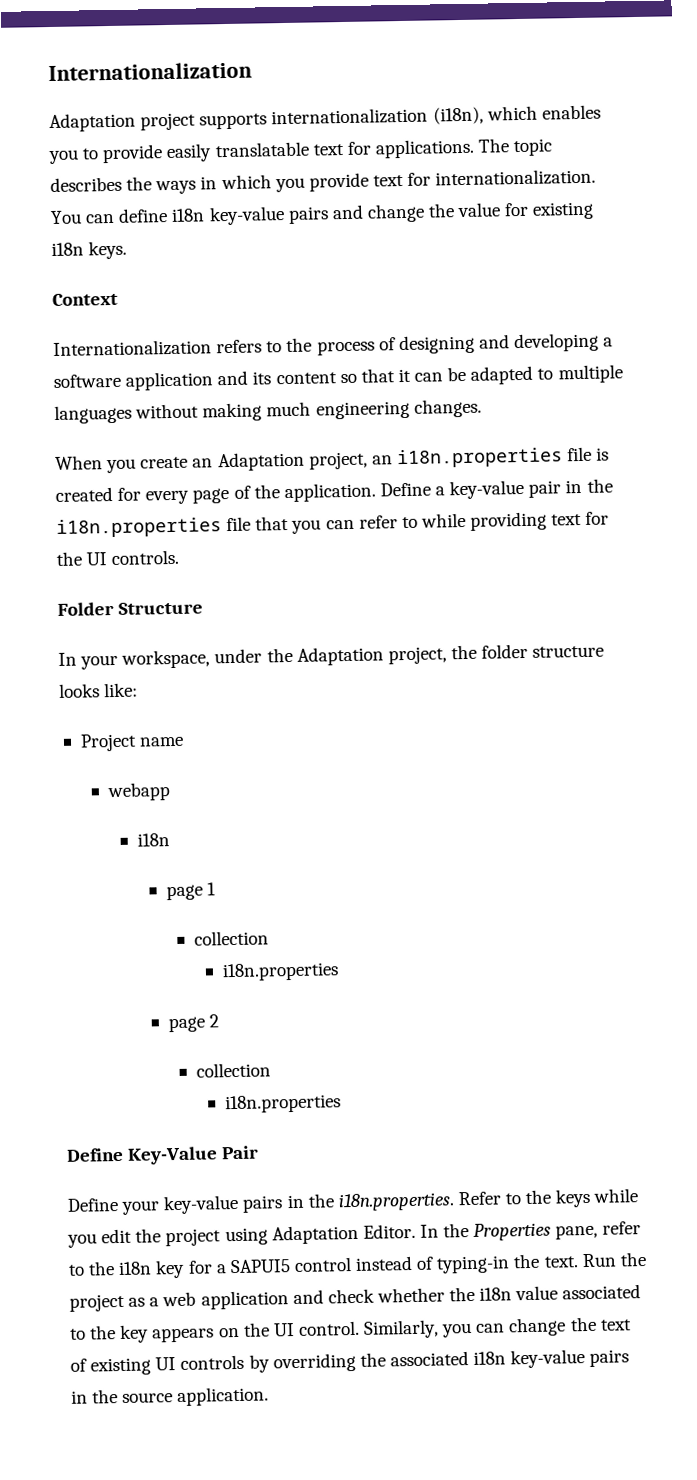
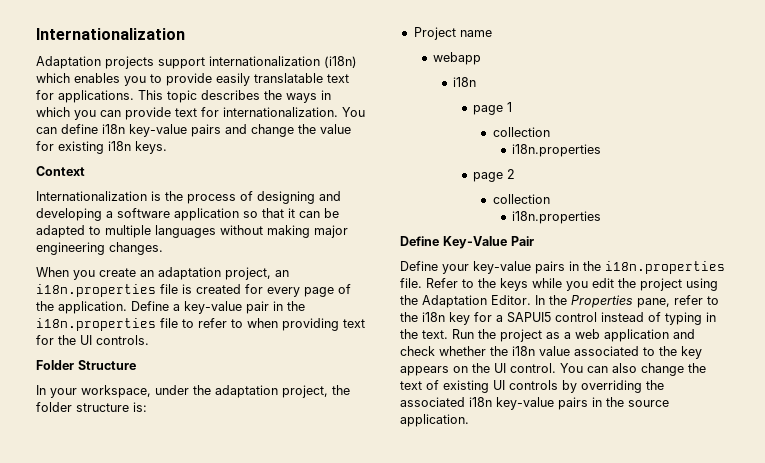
[140,106,484,131] project supports internationalization (i18n), -> [105,56,357,69] projects support internationalization (i18n)
[478,138,510,153] The -> [138,90,163,100] This
(305, 185) none -> [100,110,121,117] can
[216,339,283,354] refers to -> [151,191,161,201] is
[217,370,337,386] and its content -> (239, 214) none
[266,401,312,417] much -> [314,225,348,238] major
[217,451,305,472] Adaptation -> [158,267,221,280] adaptation
[255,512,466,534] that you can refer to while -> [182,318,278,328] to refer to when
[296,646,384,666] Adaptation -> [215,385,278,398] adaptation
[58,682,139,698] looks like: -> [133,402,147,412] is:
[337,1192,455,1212] i18n.properties. -> [605,261,725,274] [400,278,422,288] i18n.properties file.
(268, 1236) none -> [400,295,418,305] the
[436,1255,511,1274] typing-in -> [665,312,716,325] typing in
[363,1319,506,1339] Similarly, you can -> [560,363,637,373] You can also

